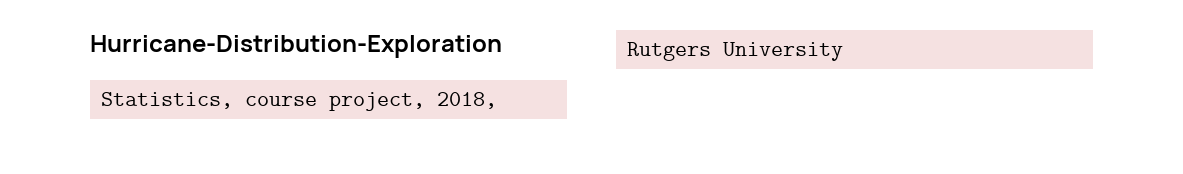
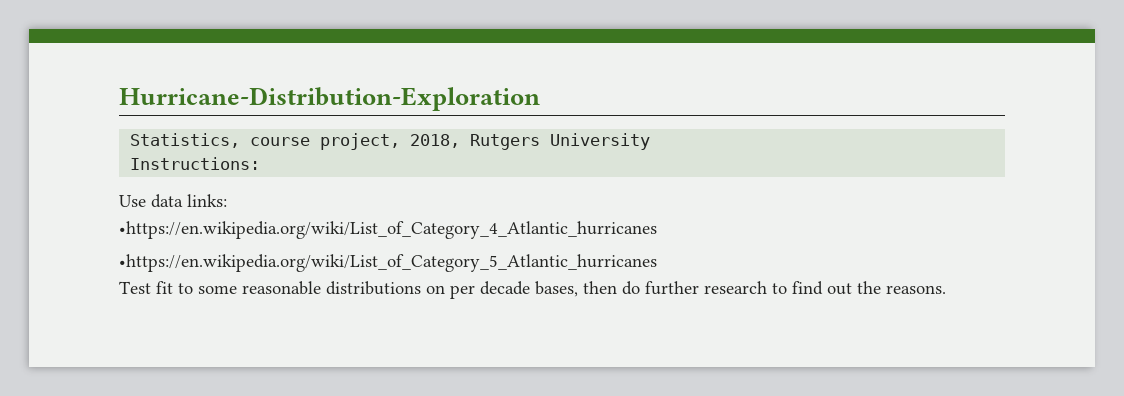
(844, 51) none -> [130,157,261,170] [119,194,227,208] [119,221,657,239] [119,254,657,272] [119,281,946,299] // Instructions: // Use data links: // •https://en.wikipedia.org/wiki/List_of_Category_4_Atlantic_hurricanes // •https://en.wikipedia.org/wiki/List_of_Category_5_Atlantic_hurricanes // Test fit to some reasonable distributions on per decade bases, then do further research to find out the reasons.

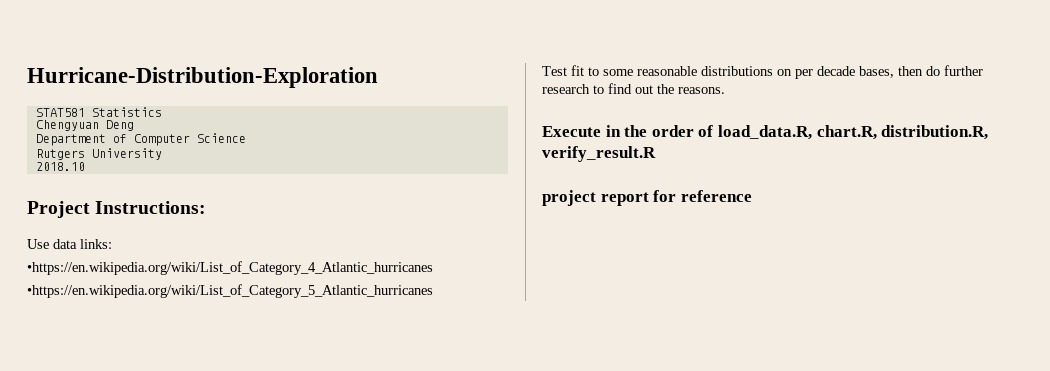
[130,133,461,150] Statistics, course project, 2018, -> [35,107,162,117] [35,120,134,131] [35,133,246,146] STAT581 Statistics // Chengyuan Deng // Department of Computer Science //
(651, 141) none -> [35,162,85,171] [27,201,90,218] 2018.10 // Project
(946, 289) none -> [542,125,989,140] [542,146,656,162] [542,190,752,206] // Execute in the order of load_data.R, chart.R, distribution.R, verify_result.R // project report for reference

